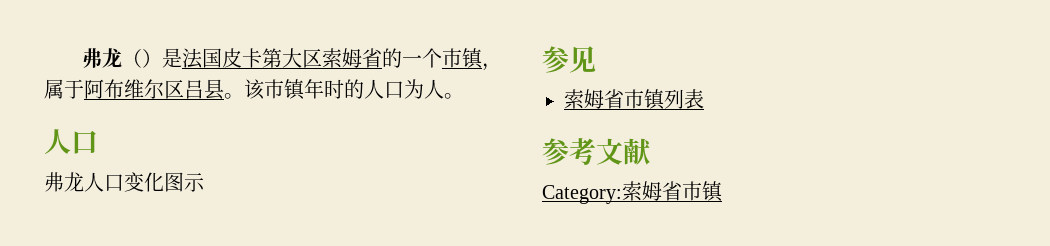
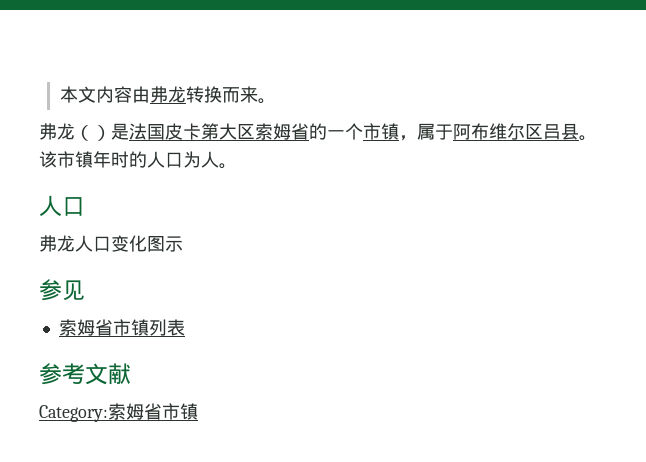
(82, 58) none -> [59,86,276,104] 本文内容由弗龙转换而来。 //

